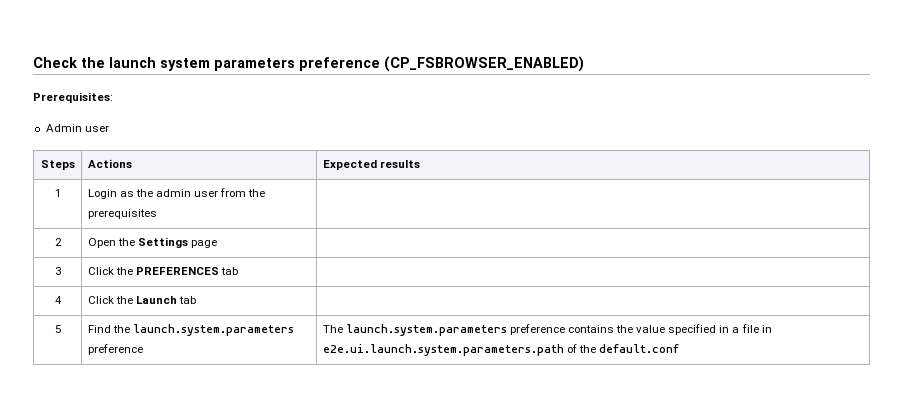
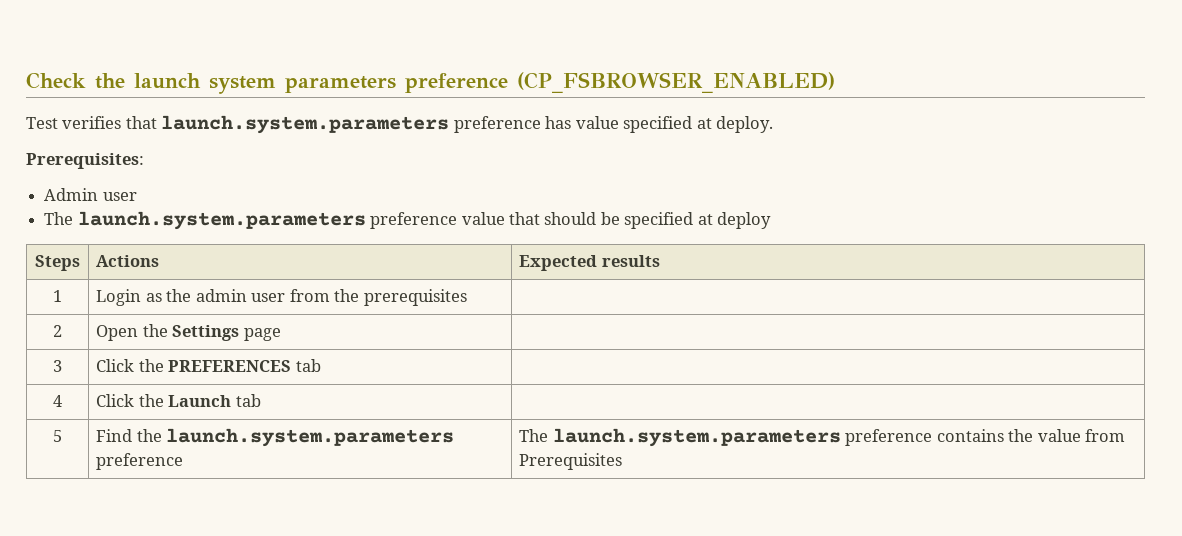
[33,92,113,103] [45,124,109,132] Prerequisites: // Admin user -> [26,115,774,134] [26,153,144,169] [44,188,137,201] [44,211,772,230] Test verifies that launch.system.parameters preference has value specified at deploy. // Prerequisites: // Admin user // The launch.system.parameters preference value that should be specified at deploy
[668,324,772,335] [322,344,679,356] specified in a file in e2e.ui.launch.system.parameters.path of the default.conf -> [1085,429,1126,442] [519,453,623,470] from Prerequisites

